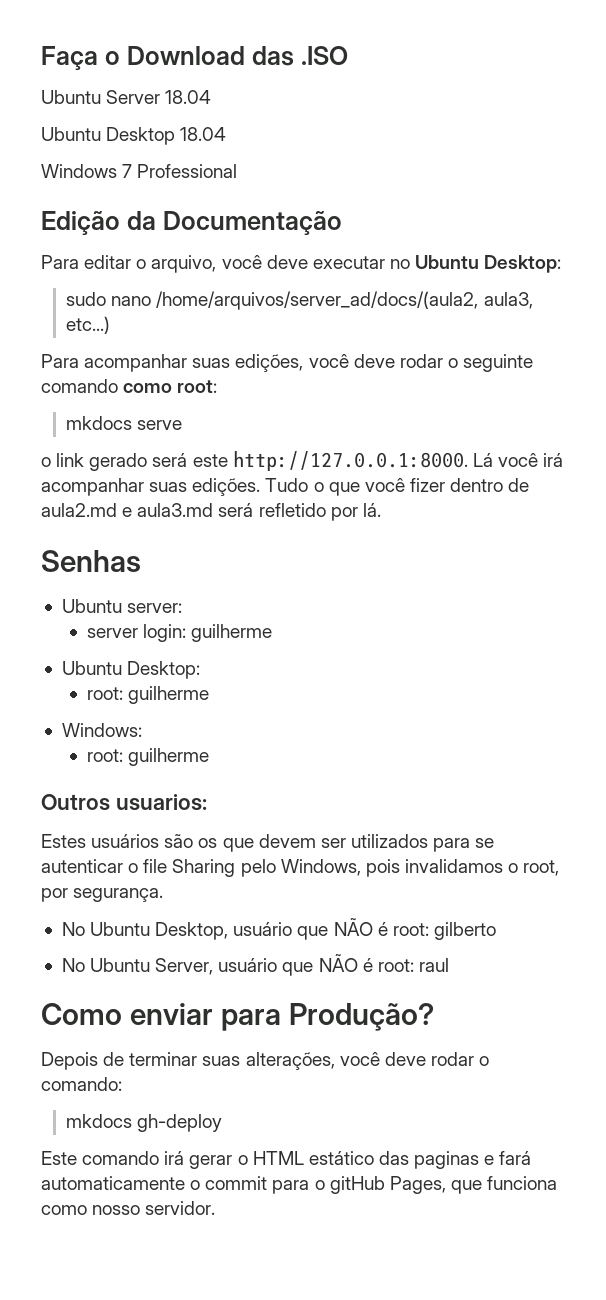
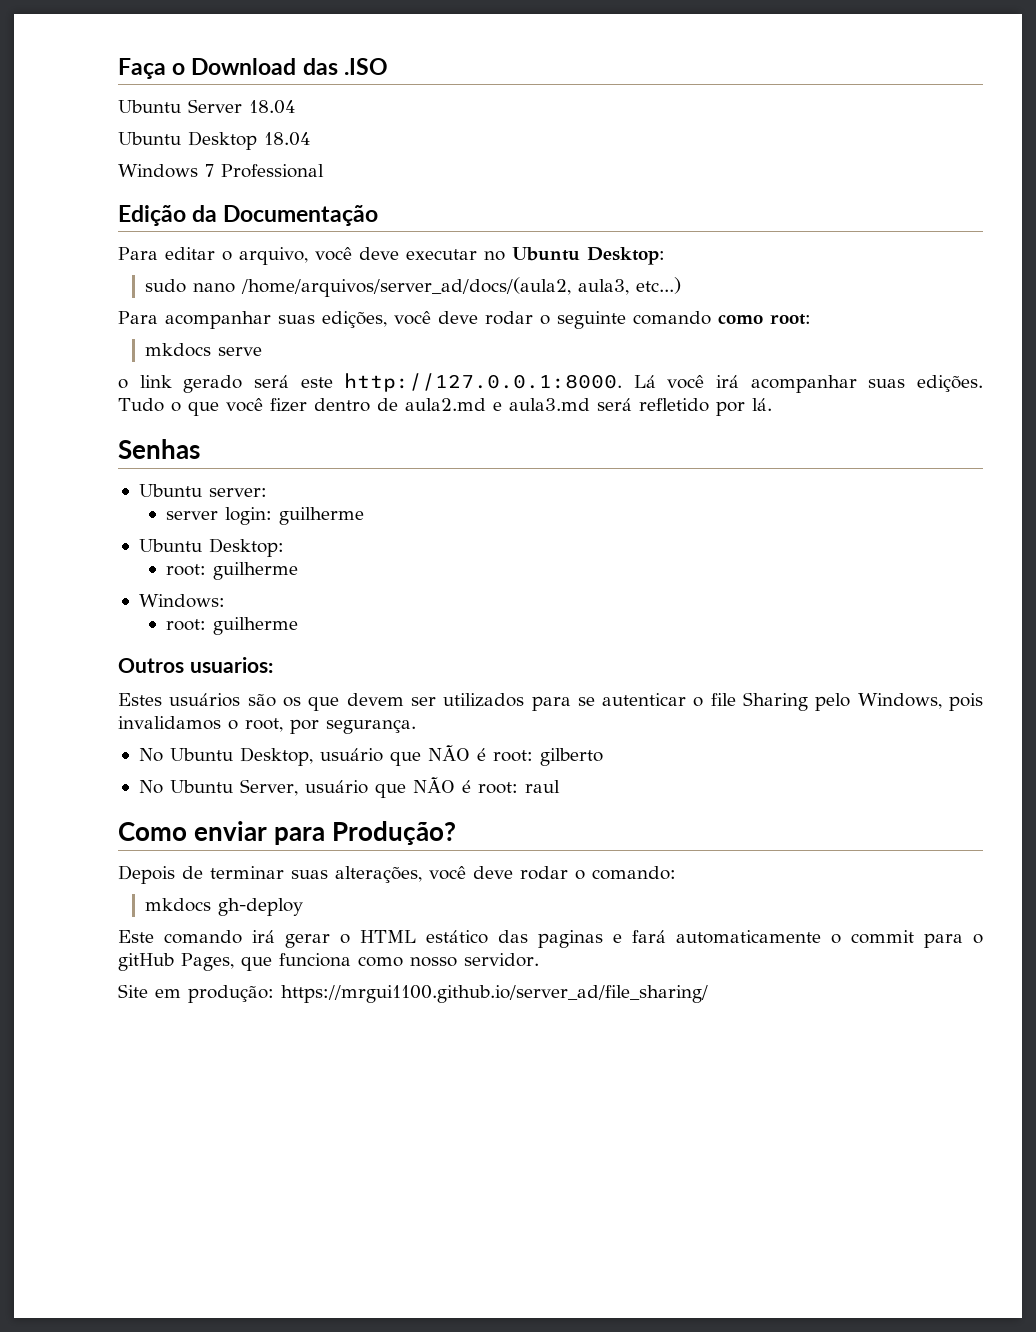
(216, 1208) none -> [118,984,708,1003] // Site em produção: https://mrgui1100.github.io/server_ad/file_sharing/

